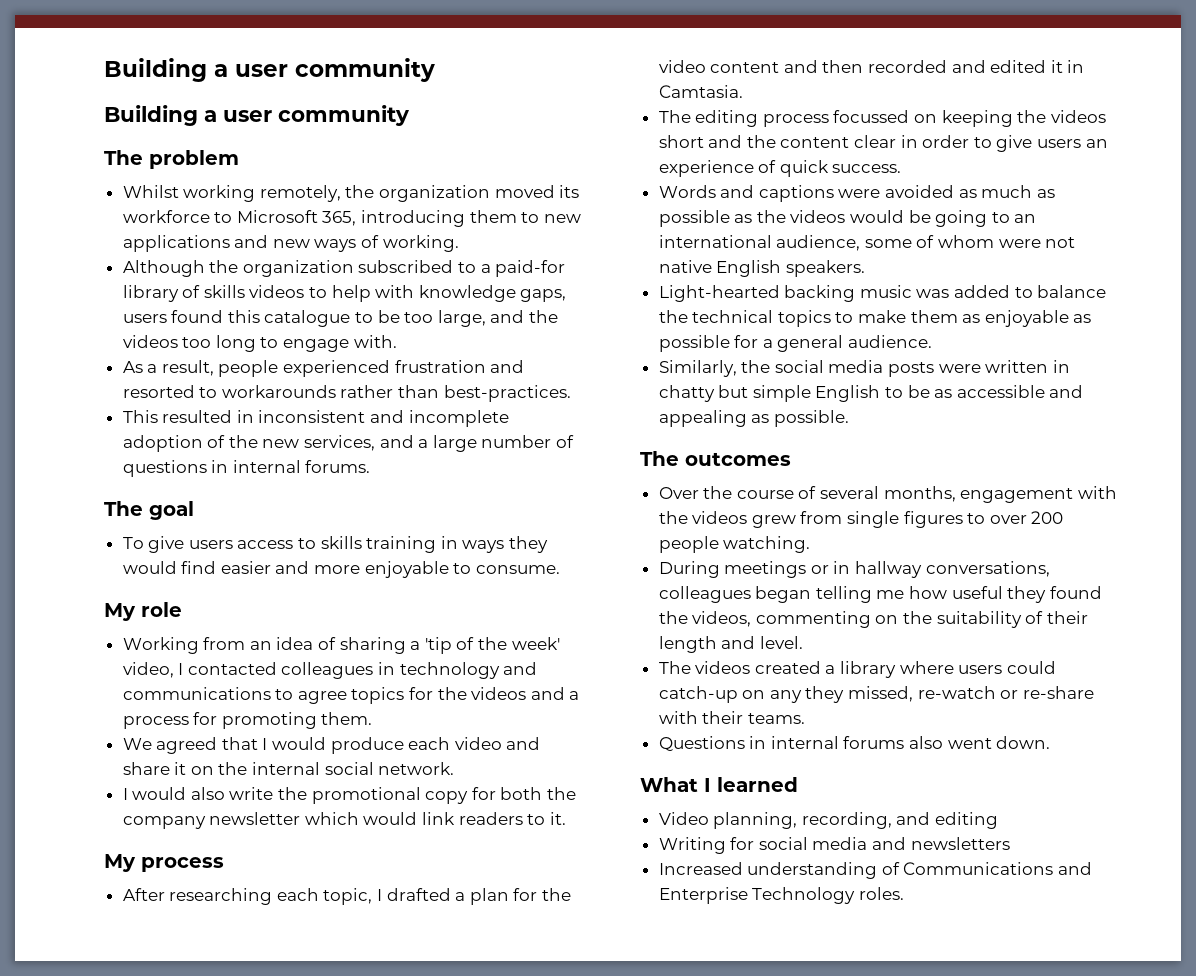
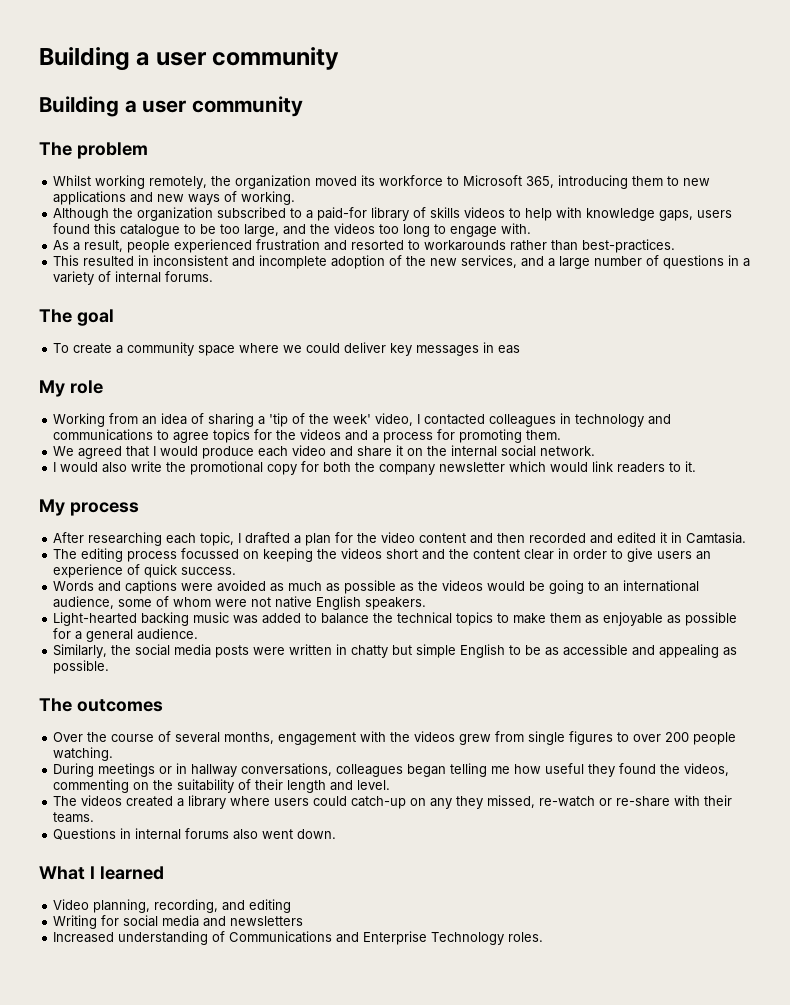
(229, 466) none -> [743,258,751,267] [53,271,112,285] a variety of
[148,536,549,553] [122,561,560,578] give users access to skills training in ways they would find easier and more enjoyable to consume. -> [73,342,521,356] create a community space where we could deliver key messages in eas

